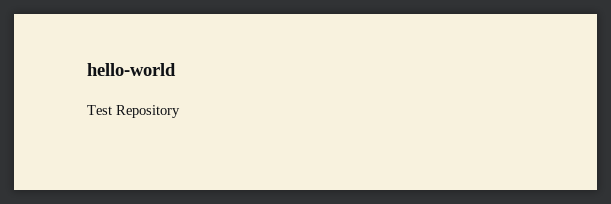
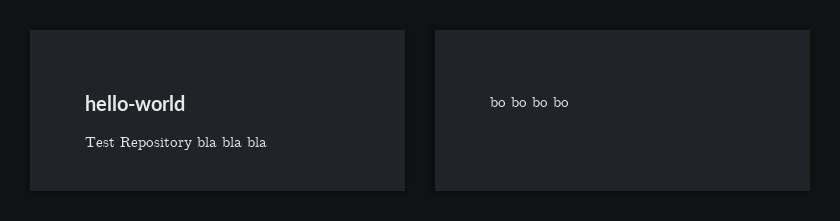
(180, 111) none -> [197,137,267,147] [490,97,569,107] bla bla bla // bo bo bo bo

